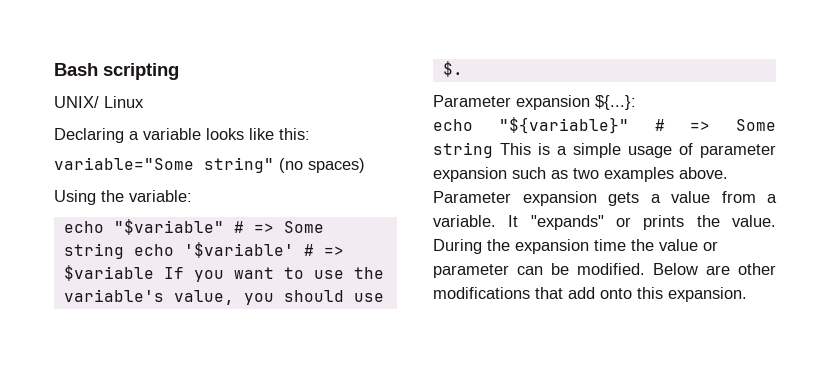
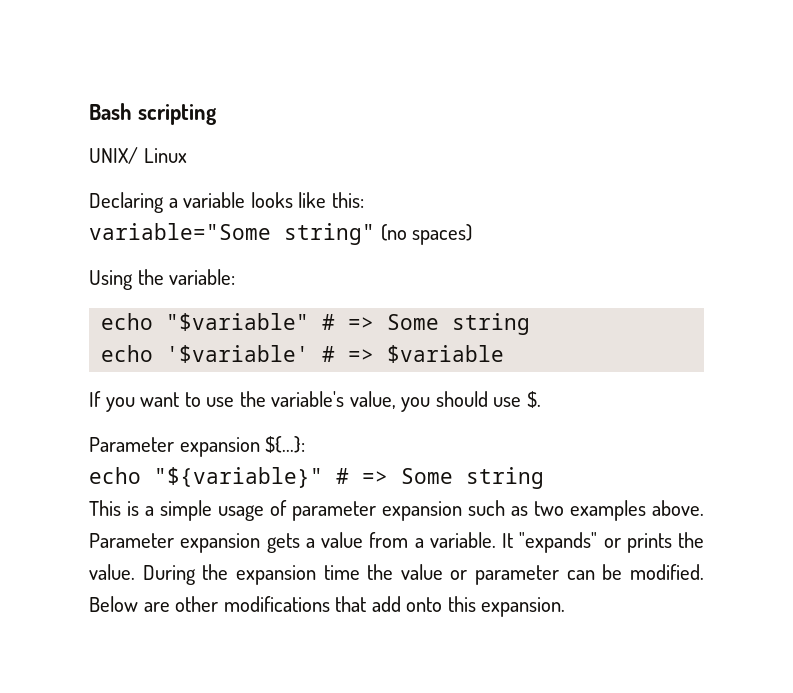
(124, 251) none -> (531, 324) //
(154, 273) none -> (505, 354) //
(493, 150) none -> (544, 478) //

